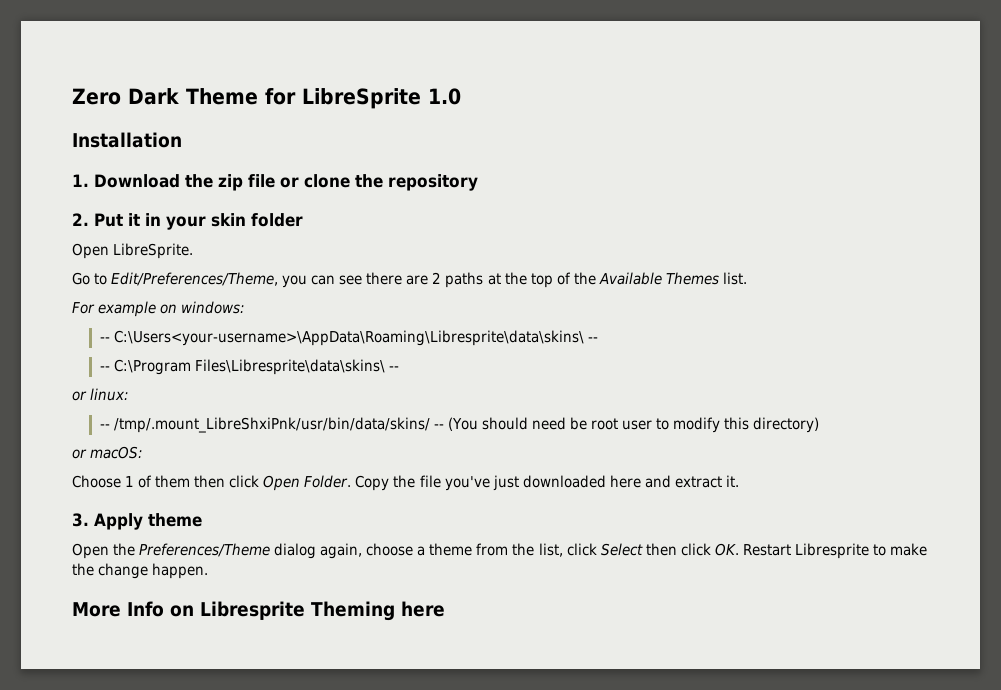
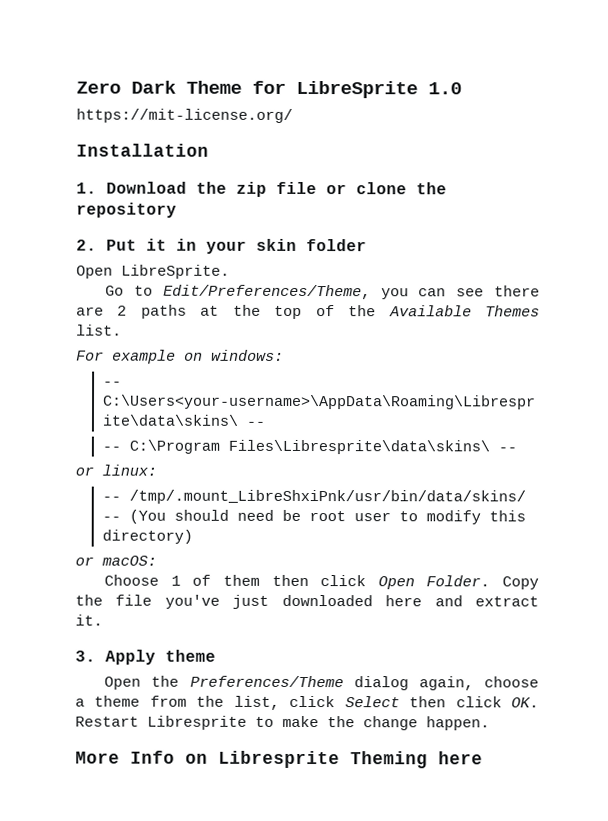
(461, 96) none -> [76,108,293,123] // https://mit-license.org/

